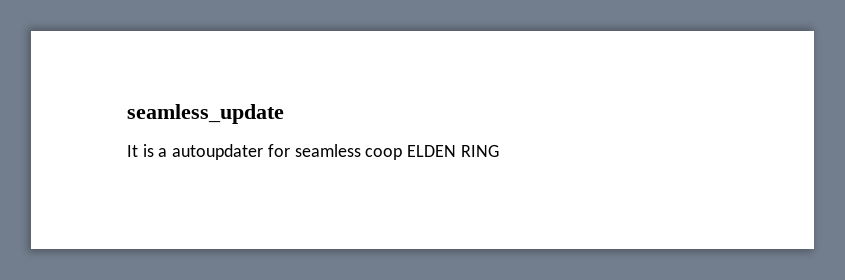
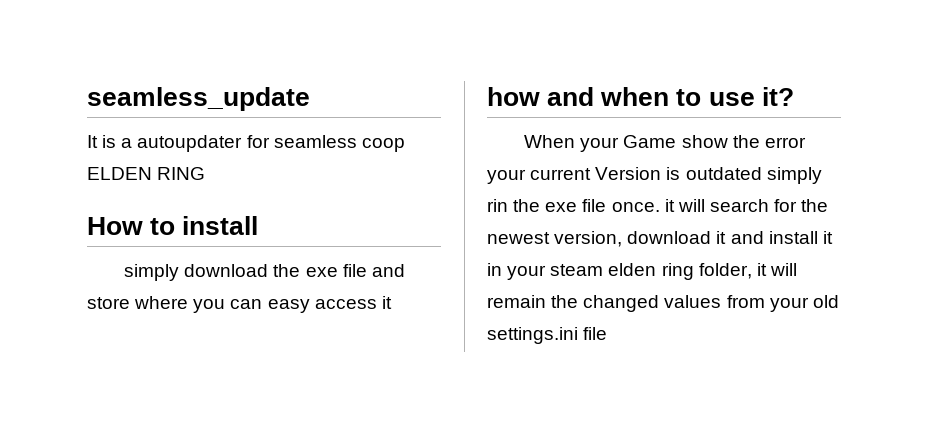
(499, 151) none -> [87,216,259,235] [124,264,405,281] [87,296,392,313] [487,87,794,106] [524,135,806,152] [487,167,822,184] [487,199,829,212] [487,231,833,247] [487,263,797,280] [487,295,839,312] [487,327,608,344] // How to install // simply download the exe file and store where you can easy access it // how and when to use it? // When your Game show the error your current Version is outdated simply rin the exe file once. it will search for the newest version, download it and install it in your steam elden ring folder, it will remain the changed values from your old settings.ini file

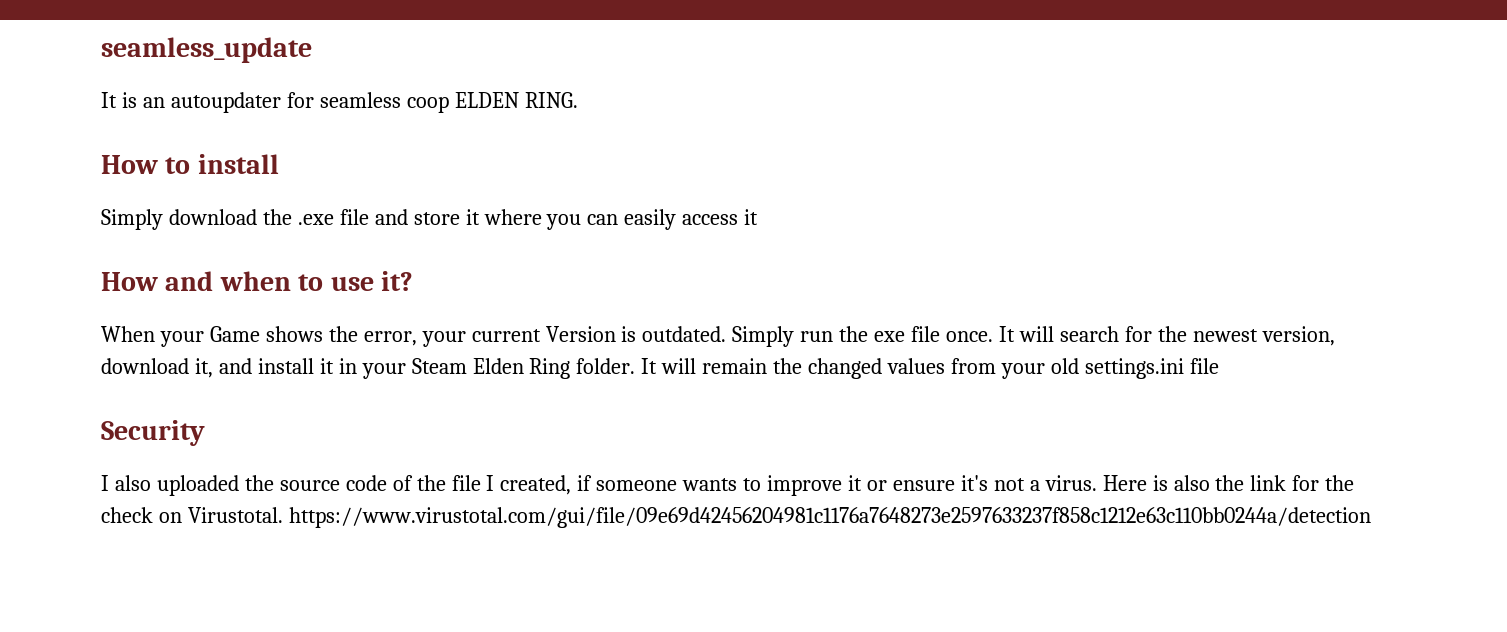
[121,138,133,148] a -> [142,97,165,108] an
[157,167,206,180] RING -> [524,92,578,108] RING.
[124,264,180,281] simply -> [101,209,163,230] Simply
[305,267,338,277] exe -> [297,214,334,225] .exe
(130, 303) none -> [465,209,480,225] it
[267,299,310,313] easy -> [624,209,677,230] easily
[487,87,540,106] how -> [101,272,158,291] How
[681,135,806,148] show the error -> [265,326,417,346] shows the error,
[685,167,822,184] [487,199,508,212] outdated simply rin -> [642,326,834,347] outdated. Simply run
[664,199,675,212] it -> [998,326,1015,342] It
[716,231,727,244] it -> [194,358,213,378] it,
[550,263,767,280] steam elden ring folder, it -> [411,358,658,379] Steam Elden Ring folder. It
(608, 333) none -> [101,420,205,446] [101,475,1355,496] [101,507,1371,528] // Security // I also uploaded the source code of the file I created, if someone wants to improve it or ensure it's not a virus. Here is also the link for the check on Virustotal. https://www.virustotal.com/gui/file/09e69d42456204981c1176a7648273e2597633237f858c1212e63c110bb0244a/detection

